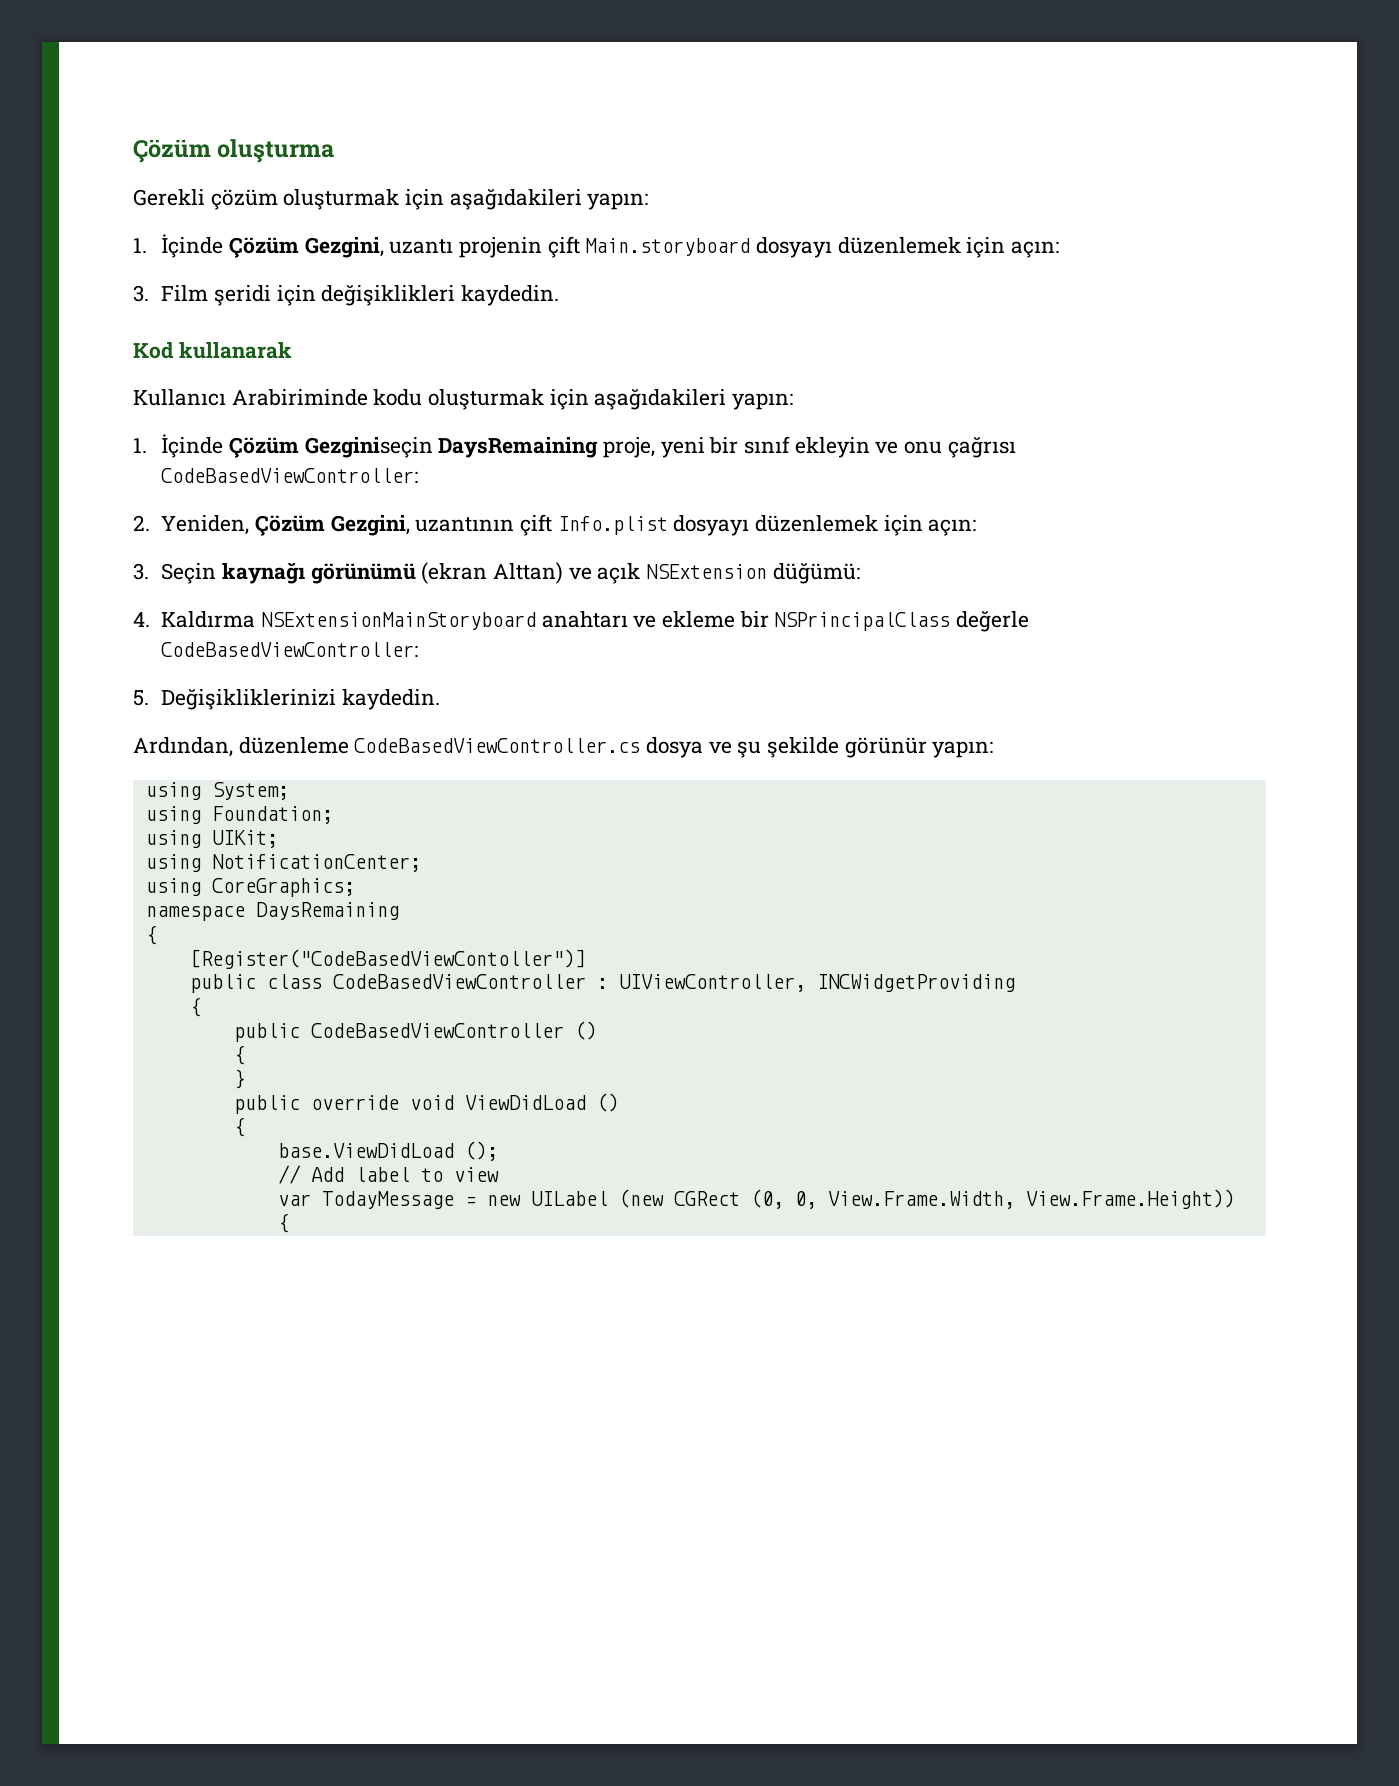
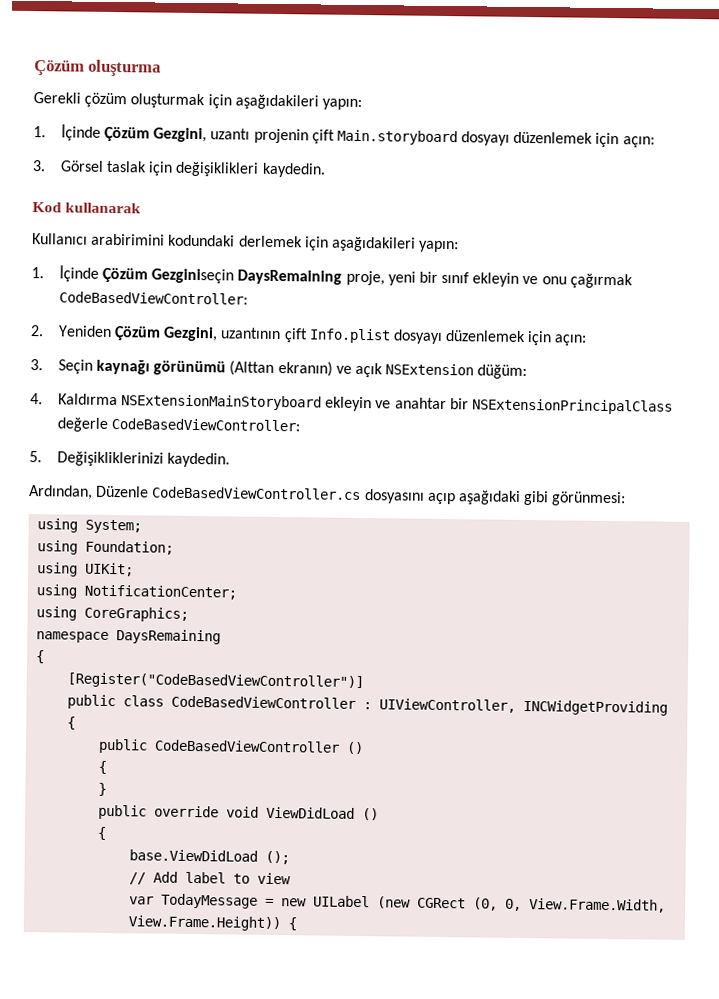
[161,285,271,306] Film şeridi -> [59,160,147,173] Görsel taslak
[231,389,545,410] Arabiriminde kodu oluşturmak -> [91,233,303,248] arabirimini kodundaki derlemek
[947,437,1016,458] çağrısı -> [569,273,633,289] çağırmak
[161,515,250,535] Yeniden, -> [57,325,112,337] Yeniden
[421,562,563,584] (ekran Alttan) -> [229,360,333,377] (Alttan ekranın)
[772,563,860,584] düğümü: -> [477,364,528,380] düğüm:
[541,611,951,631] anahtarı ve ekleme bir NSPrincipalClass -> [325,396,673,415] ekleyin ve anahtar bir NSExtensionPrincipalClass
[238,737,994,758] düzenleme CodeBasedViewController.cs dosya ve şu şekilde görünür yapın: -> [96,485,627,507] Düzenle CodeBasedViewController.cs dosyasını açıp aşağıdaki gibi görünmesi:
[189,949,586,969] [Register("CodeBasedViewContoller")] -> [67,672,365,691] [Register("CodeBasedViewController")]

